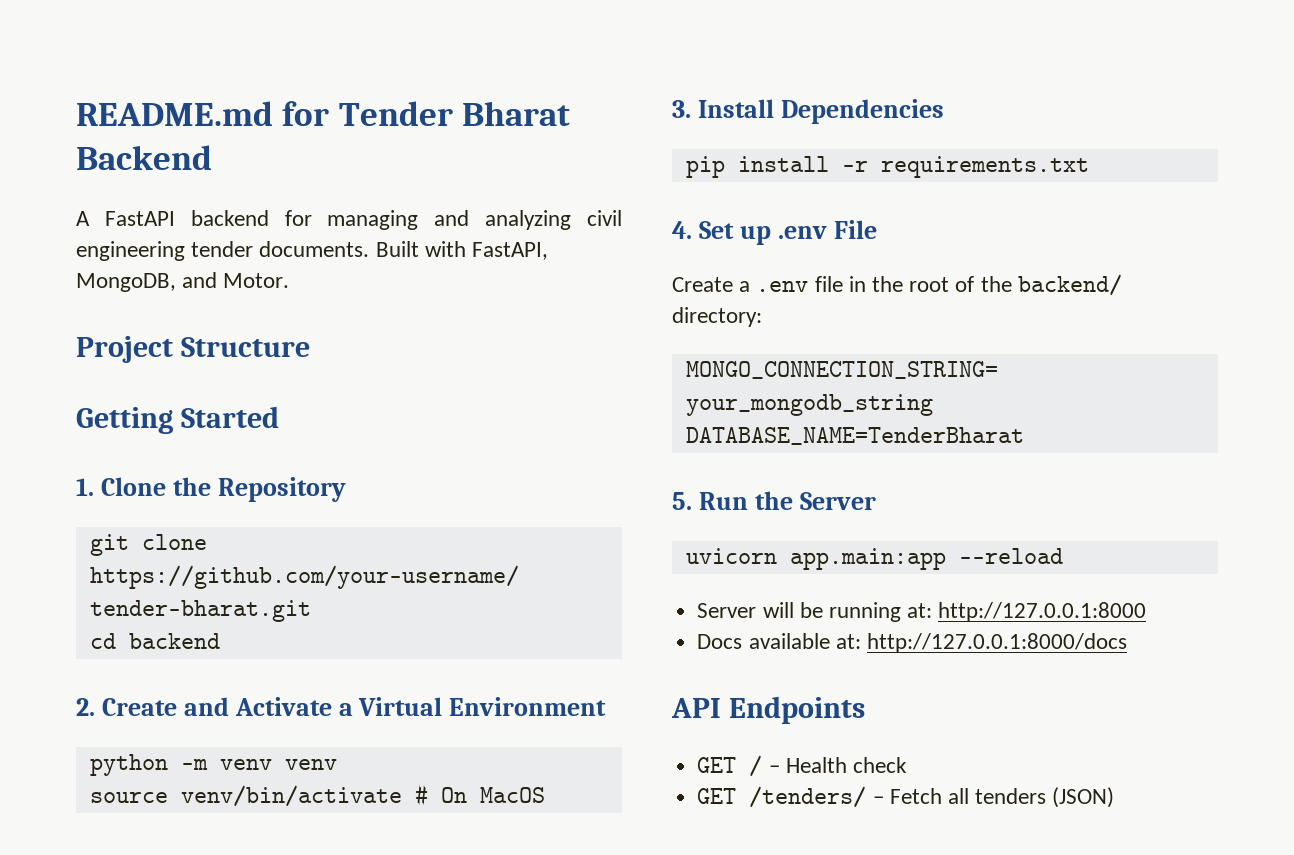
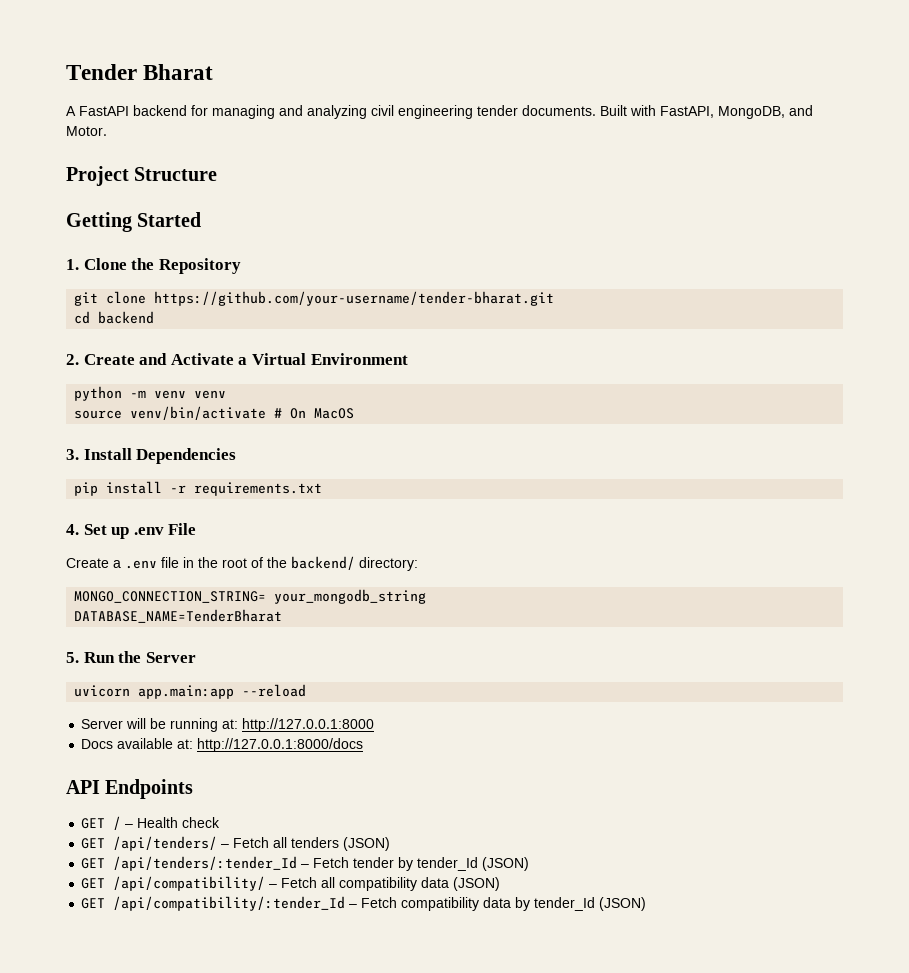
[76,101,330,126] README.md for -> (66, 72) none
[76,145,212,170] Backend -> (214, 72) none
[749,786,867,808] /tenders/ -> [113,836,218,851] /api/tenders/
(1115, 797) none -> [81,856,530,871] [81,876,501,891] [81,896,647,911] // GET /api/tenders/:tender_Id – Fetch tender by tender_Id (JSON) // GET /api/compatibility/ – Fetch all compatibility data (JSON) // GET /api/compatibility/:tender_Id – Fetch compatibility data by tender_Id (JSON)

